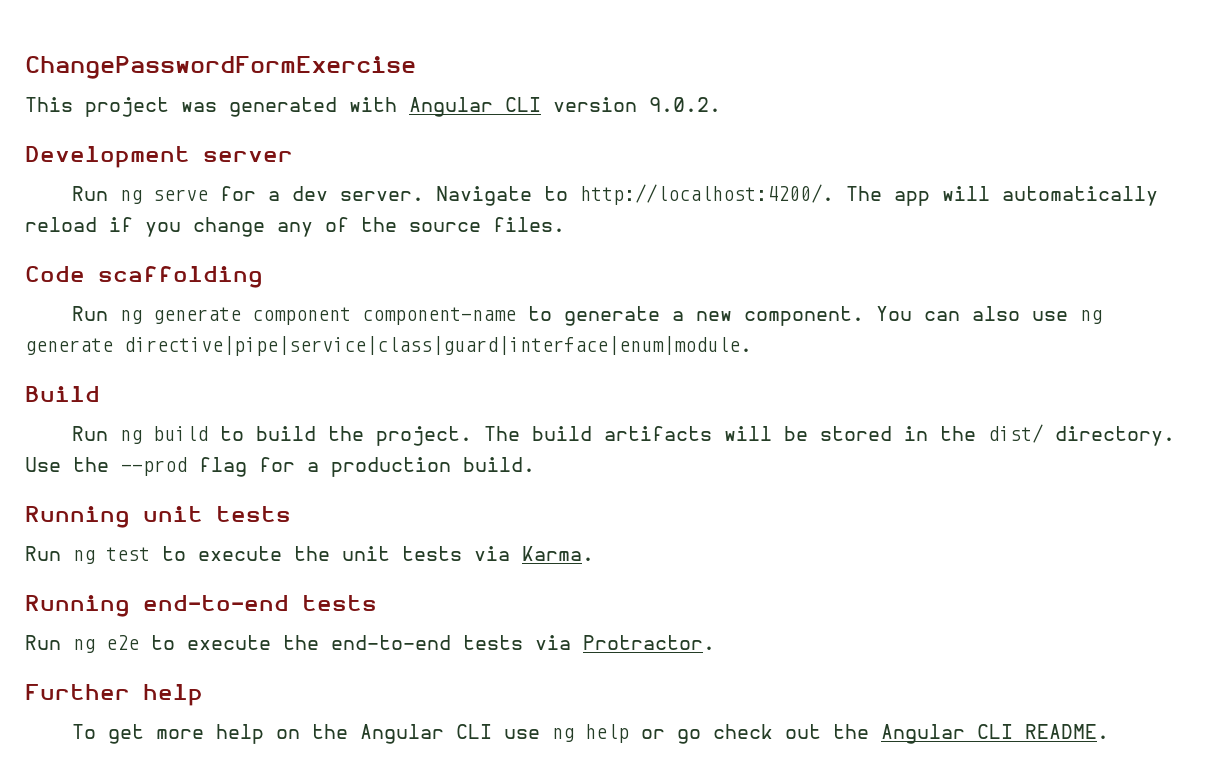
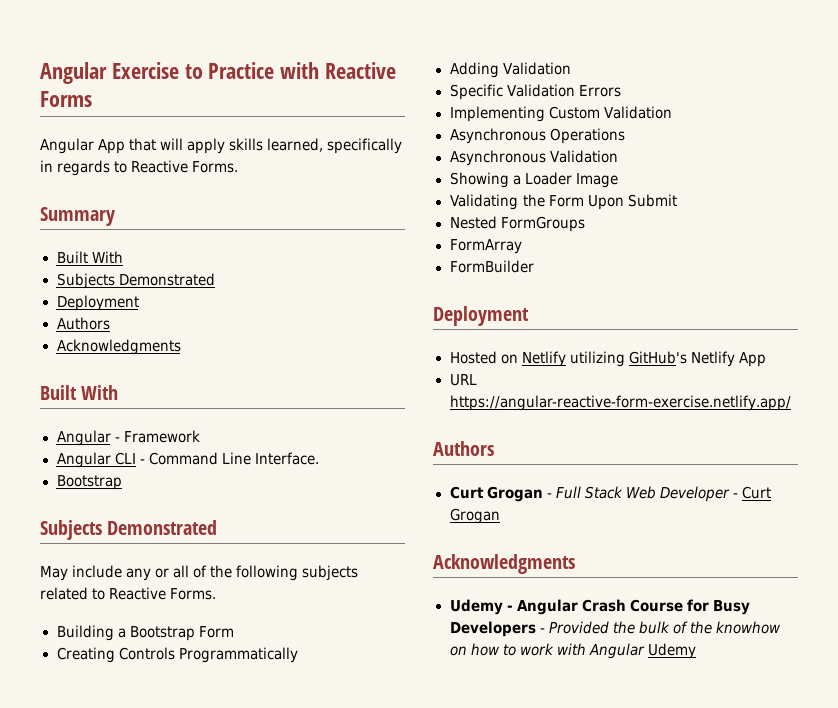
[25,56,416,79] [25,97,721,117] [25,146,293,168] [72,184,1159,206] [25,217,565,237] [25,266,263,288] [72,306,1103,326] [25,336,752,356] [25,386,100,402] [72,424,1176,446] [25,457,535,477] [25,506,291,528] [25,546,594,564] [25,595,377,617] [25,635,715,653] [25,684,203,706] [72,724,1110,744] ChangePasswordFormExercise // This project was generated with Angular CLI version 9.0.2. // Development server // Run ng serve for a dev server. Navigate to http://localhost:4200/. The app will automatically reload if you change any of the source files. // Code scaffolding // Run ng generate component component-name to generate a new component. You can also use ng generate directive|pipe|service|class|guard|interface|enum|module. // Build // Run ng build to build the project. The build artifacts will be stored in the dist/ directory. Use the --prod flag for a production build. // Running unit tests // Run ng test to execute the unit tests via Karma. // Running end-to-end tests // Run ng e2e to execute the end-to-end tests via Protractor. // Further help // To get more help on the Angular CLI use ng help or go check out the Angular CLI README. -> [40,62,397,84] [40,91,92,107] [40,138,403,154] [40,160,239,176] [40,207,115,226] [56,251,123,264] [56,273,215,289] [56,295,139,311] [56,317,110,330] [56,339,181,355] [40,385,119,400] [56,430,200,446] [56,452,319,468] [56,475,122,490] [40,520,218,540] [40,565,359,581] [40,587,217,600] [56,625,234,641] [56,647,298,663] [449,62,571,78] [449,84,621,100] [449,106,672,122] [449,128,625,144] [449,150,618,166] [449,172,618,188] [449,194,677,210] [449,216,585,232] [449,239,522,254] [449,260,534,273] [433,306,529,326] [449,351,766,367] [449,374,477,386] [449,395,792,411] [433,441,494,456] [449,486,771,502] [449,508,500,524] [433,554,575,574] [449,599,750,615] [449,621,781,637] [449,643,696,659] Angular Exercise to Practice with Reactive Forms // Angular App that will apply skills learned, specifically in regards to Reactive Forms. // Summary // Built With // Subjects Demonstrated // Deployment // Authors // Acknowledgments // Built With // Angular - Framework // Angular CLI - Command Line Interface. // Bootstrap // Subjects Demonstrated // May include any or all of the following subjects related to Reactive Forms. // Building a Bootstrap Form // Creating Controls Programmatically // Adding Validation // Specific Validation Errors // Implementing Custom Validation // Asynchronous Operations // Asynchronous Validation // Showing a Loader Image // Validating the Form Upon Submit // Nested FormGroups // FormArray // FormBuilder // Deployment // Hosted on Netlify utilizing GitHub's Netlify App // URL https://angular-reactive-form-exercise.netlify.app/ // Authors // Curt Grogan - Full Stack Web Developer - Curt Grogan // Acknowledgments // Udemy - Angular Crash Course for Busy Developers - Provided the bulk of the knowhow on how to work with Angular Udemy

